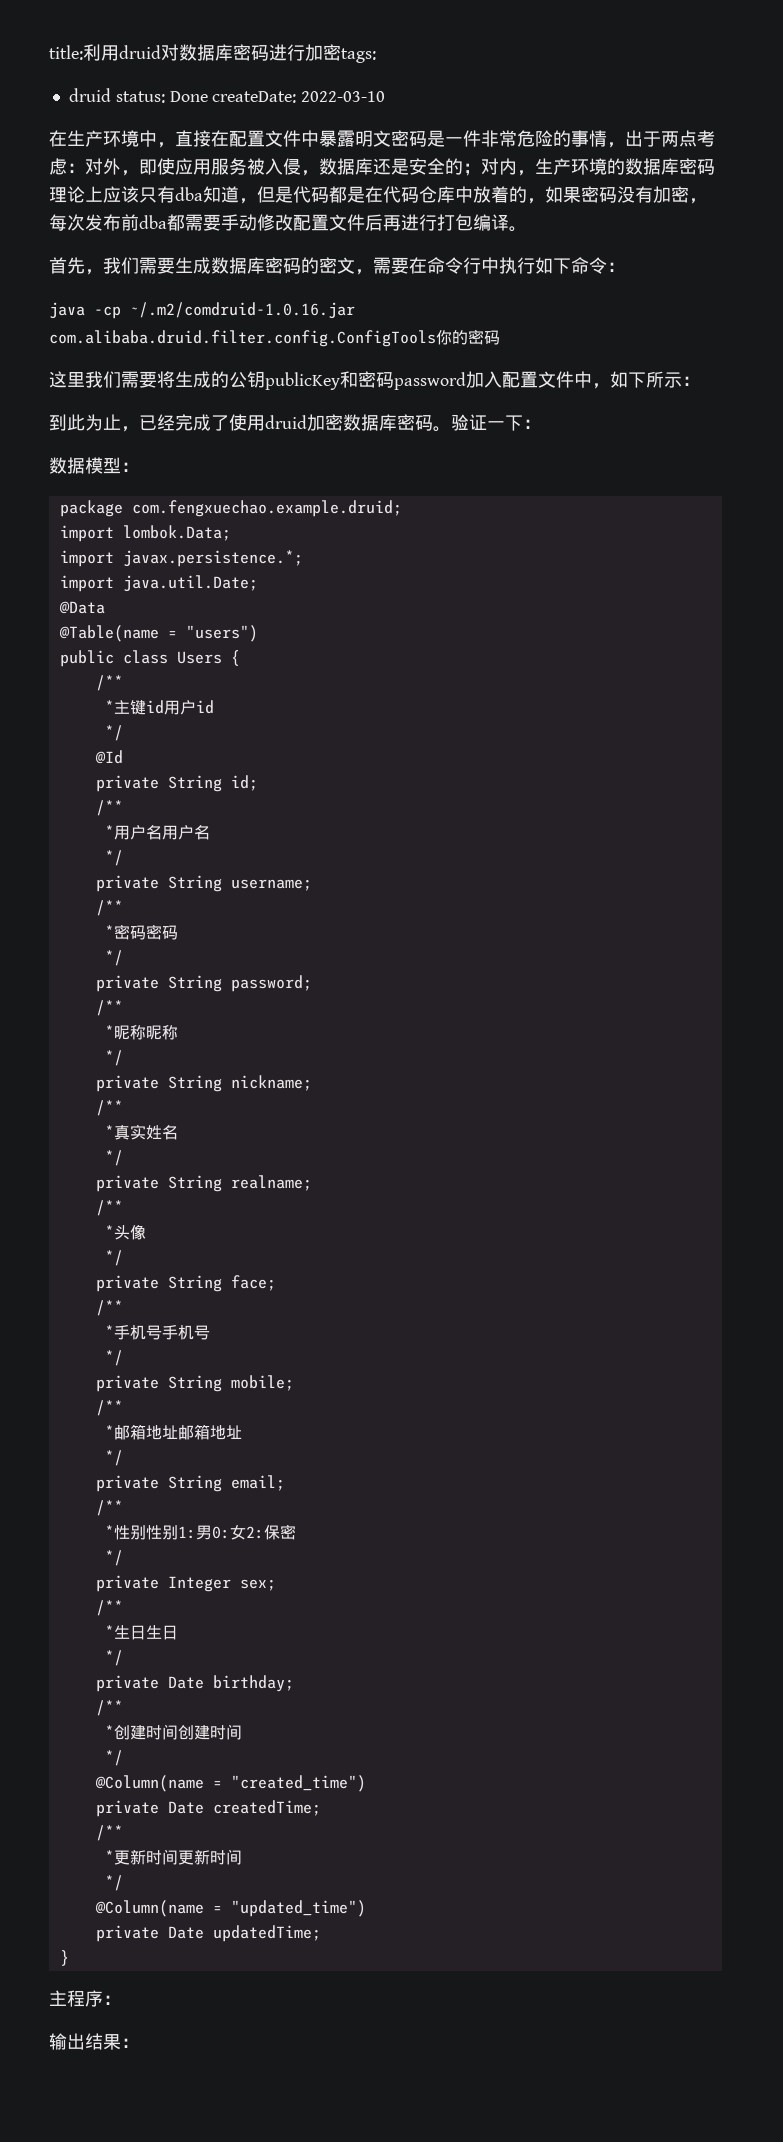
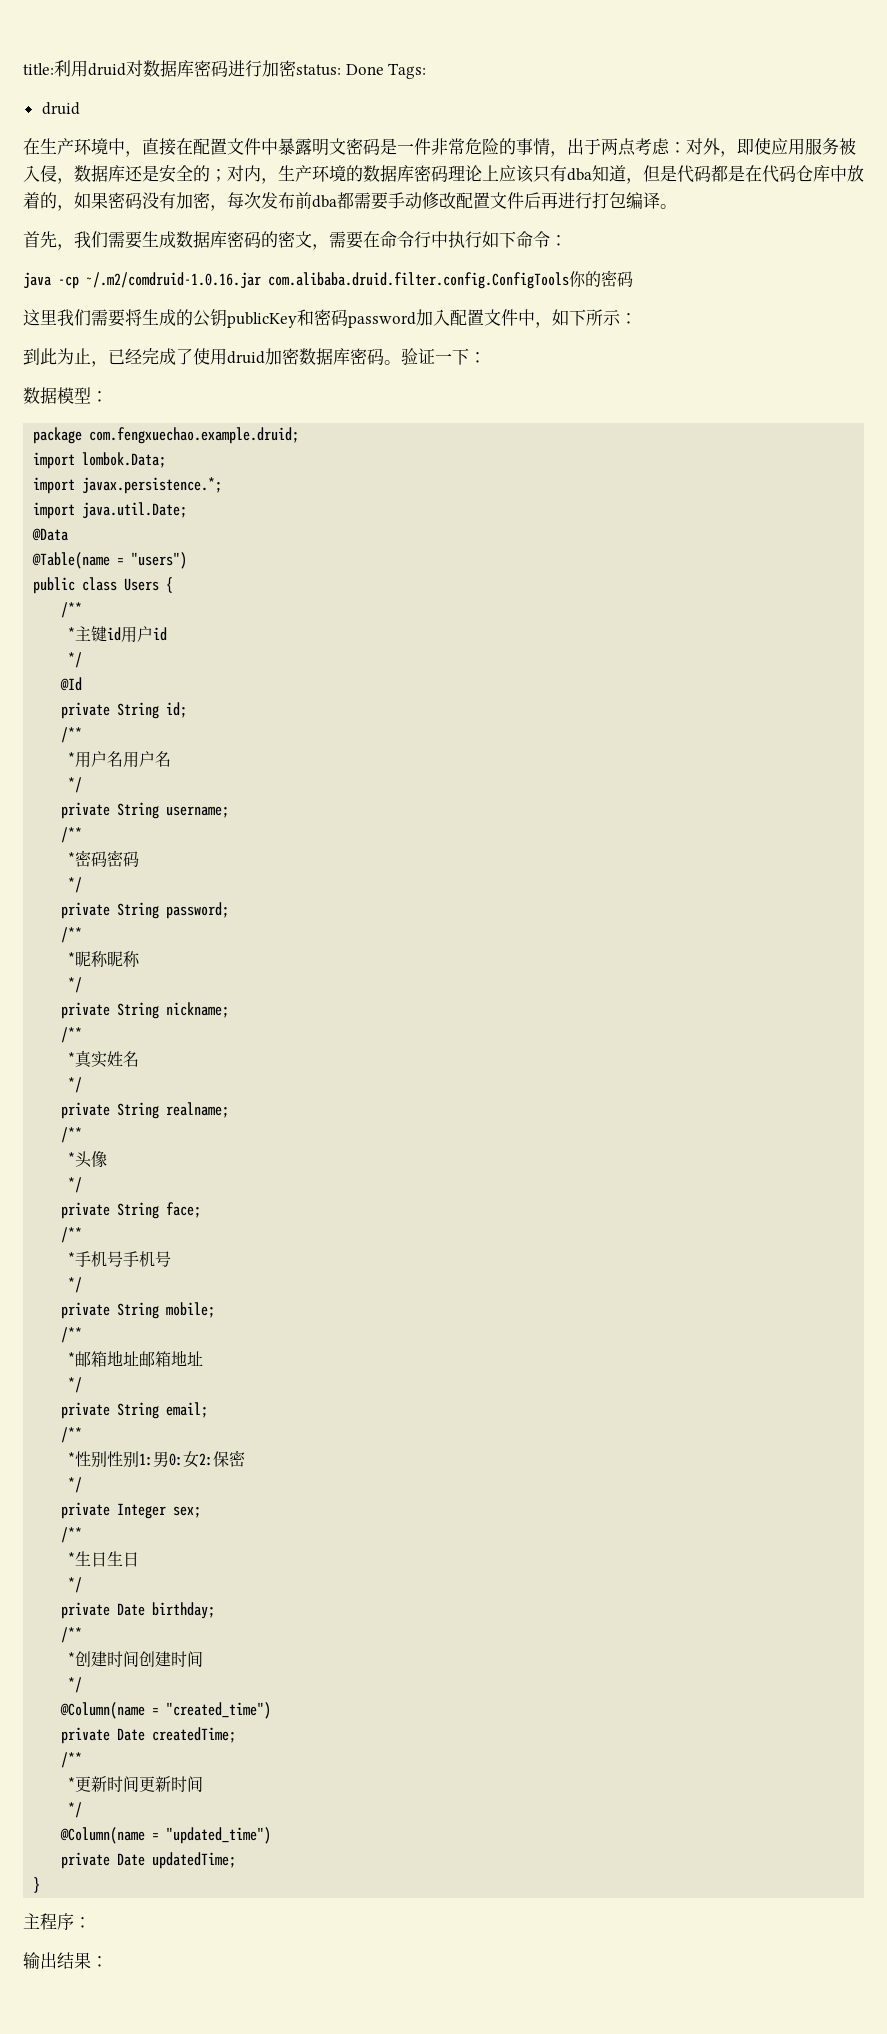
[341,48,376,63] [68,88,386,103] tags: // druid status: Done createDate: 2022-03-10 -> [296,63,427,79] [41,102,80,115] status: Done Tags: // druid

